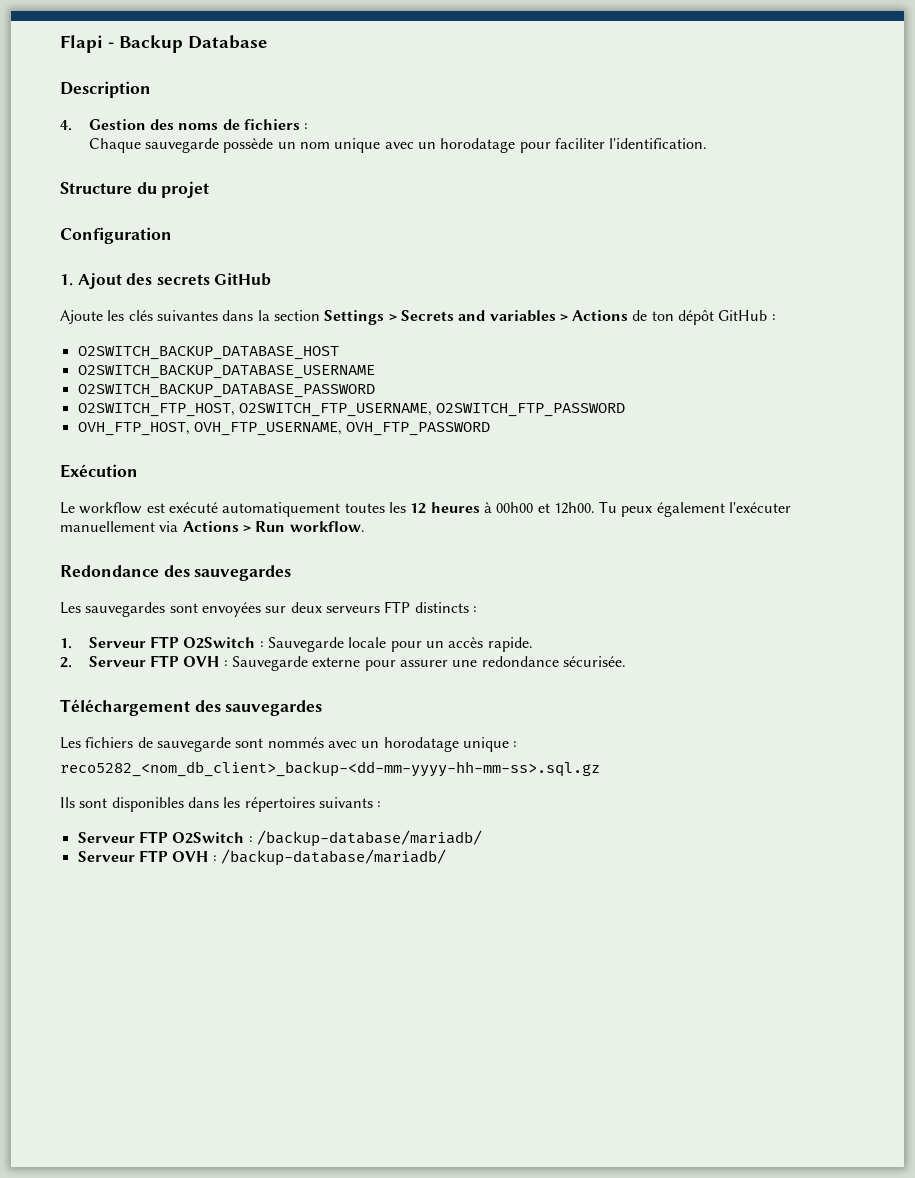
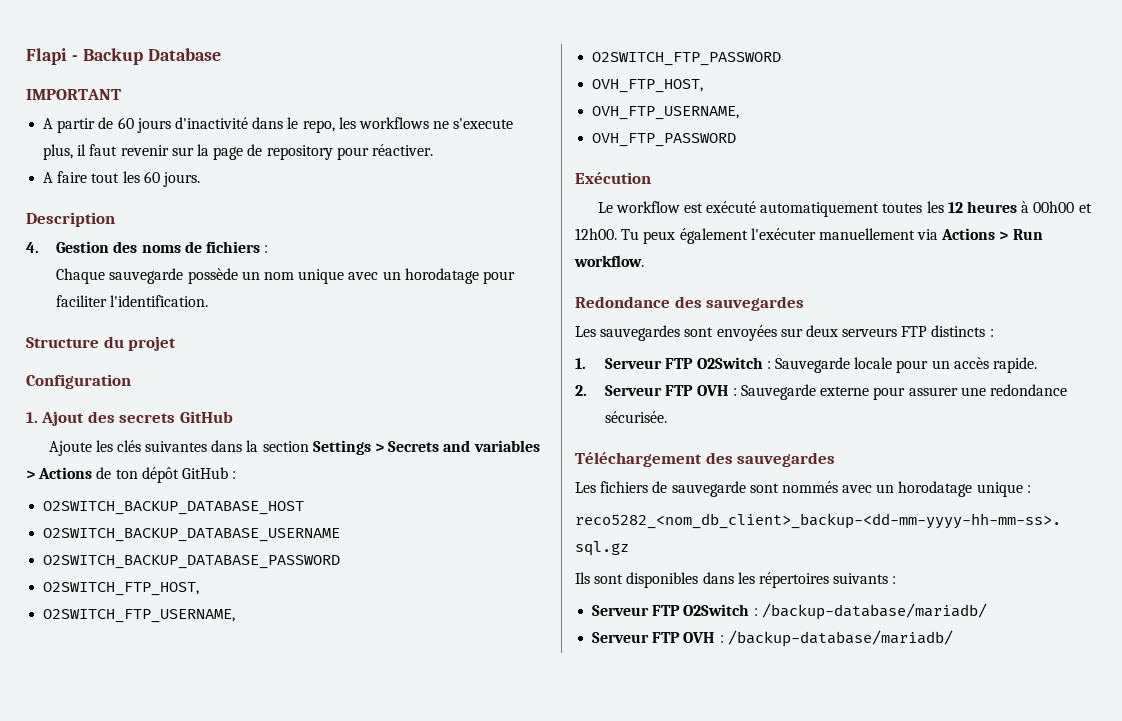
(267, 42) none -> [26,89,121,100] [43,117,514,133] [43,144,433,160] [43,171,200,187] // IMPORTANT // A partir de 60 jours d'inactivité dans le repo, les workflows ne s'execute plus, il faut revenir sur la page de repository pour réactiver. // A faire tout les 60 jours.
(235, 410) none -> (200, 589) //
(432, 410) none -> (236, 616) //
(190, 429) none -> (704, 86) //
(342, 429) none -> (740, 113) //

